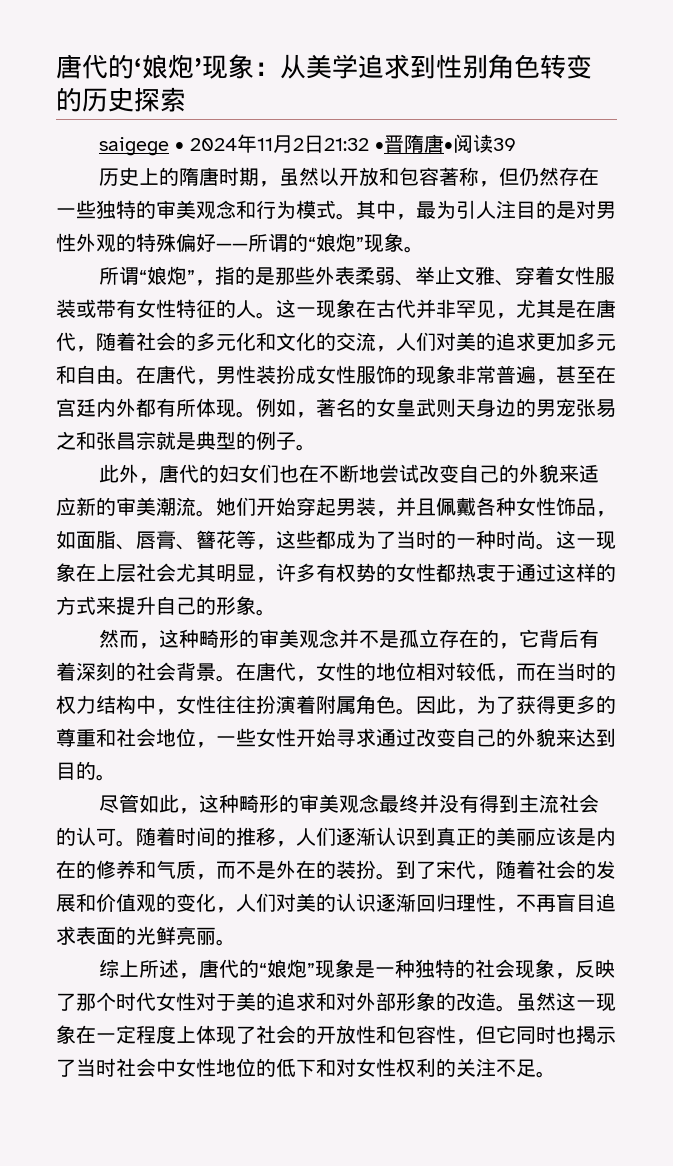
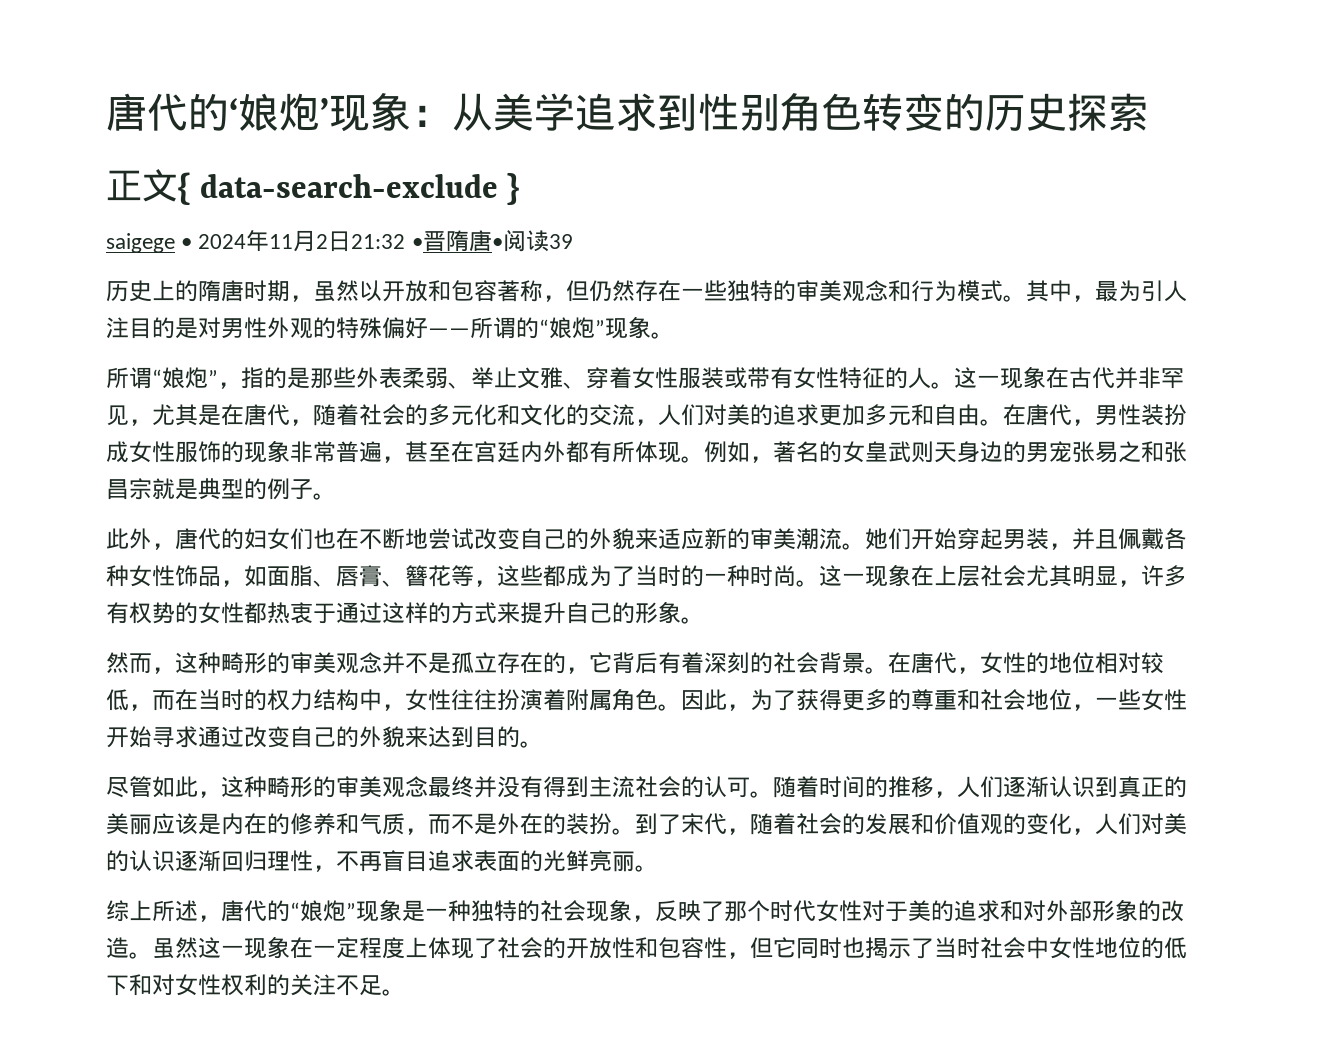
(186, 99) none -> [106,169,520,205] // 正文{ data-search-exclude }

